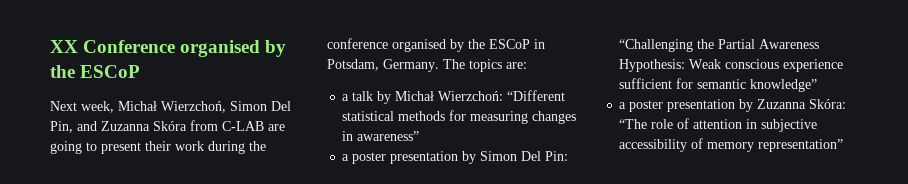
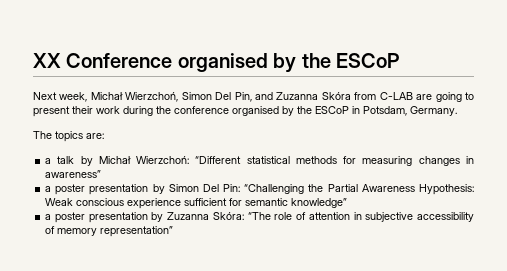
(439, 65) none -> (457, 111) //

